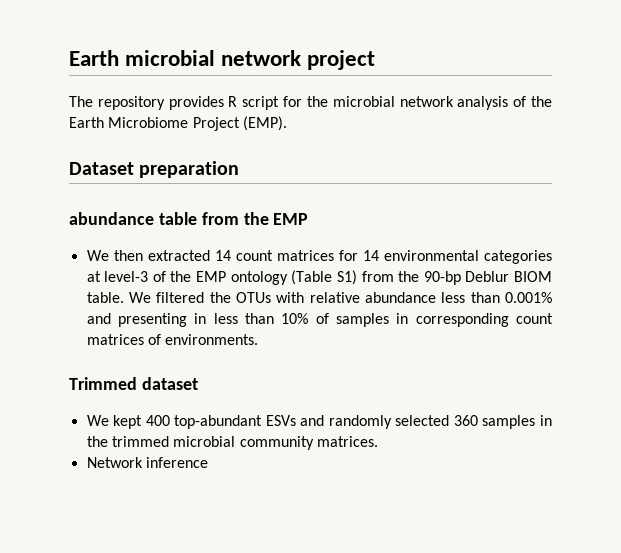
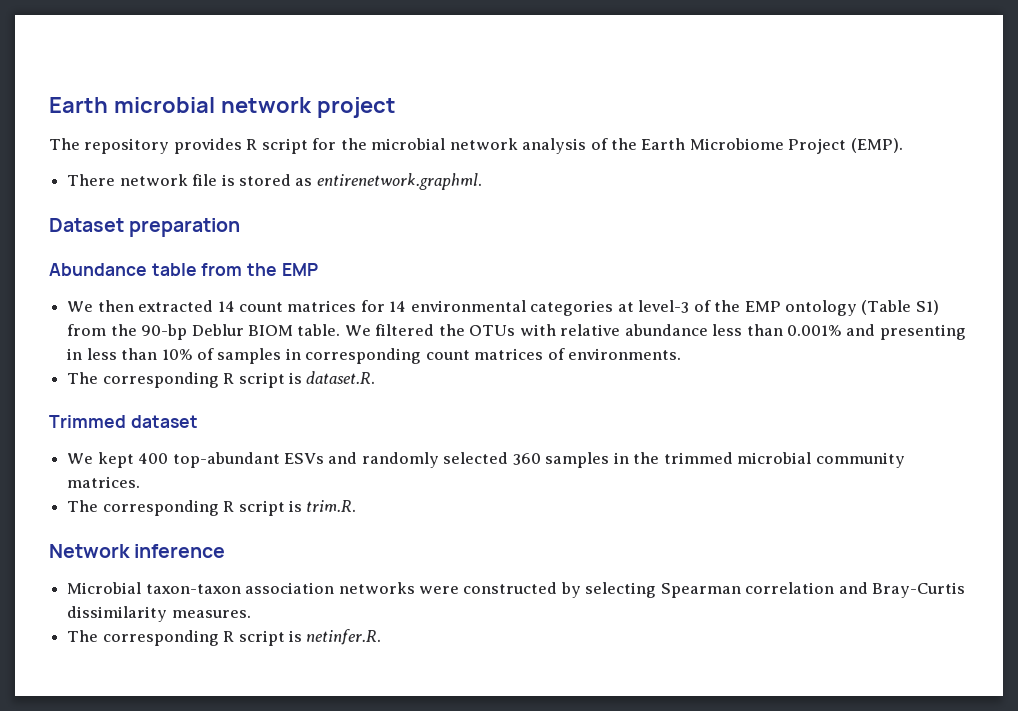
(287, 123) none -> [67,173,482,190] // There network file is stored as entirenetwork.graphml.
[69,212,154,225] abundance -> [49,263,147,276] Abundance
(259, 339) none -> [67,371,376,388] // The corresponding R script is dataset.R.
[86,457,208,468] Network inference -> [67,500,357,516] [49,544,226,558] [67,582,966,598] [67,606,251,622] [67,629,382,646] The corresponding R script is trim.R. // Network inference // Microbial taxon-taxon association networks were constructed by selecting Spearman correlation and Bray-Curtis dissimilarity measures. // The corresponding R script is netinfer.R.

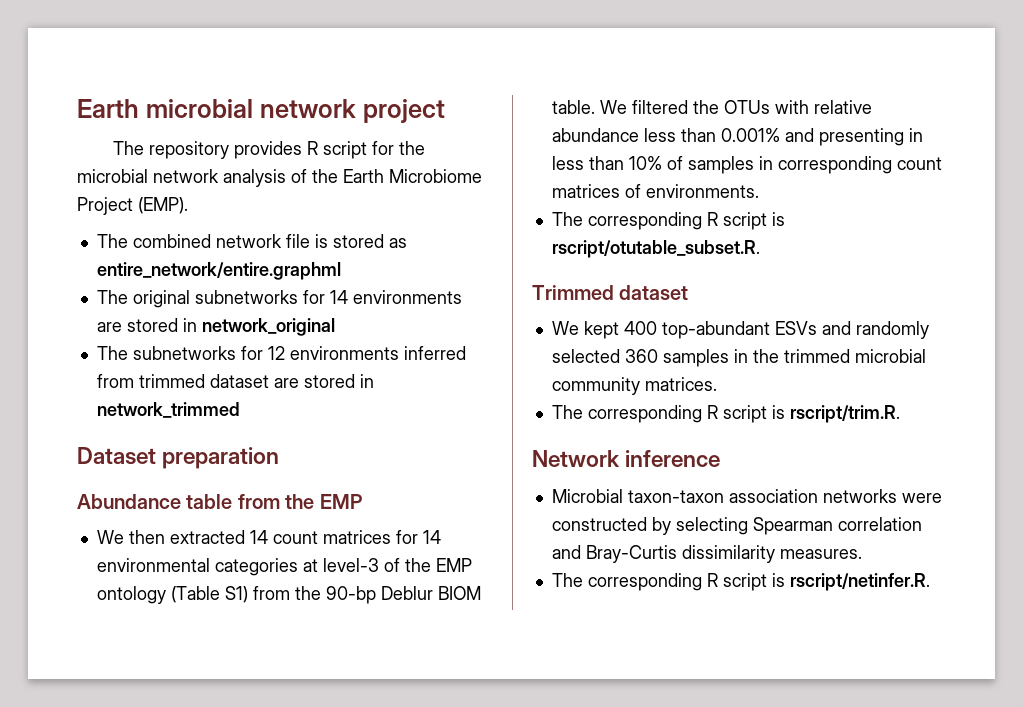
[67,174,116,186] There -> [96,234,211,248] The combined
[316,173,482,190] entirenetwork.graphml. -> [96,262,341,280] [96,290,462,308] [96,318,335,336] [96,346,466,360] [96,374,374,388] [96,402,240,418] entire_network/entire.graphml // The original subnetworks for 14 environments are stored in network_original // The subnetworks for 12 environments inferred from trimmed dataset are stored in network_trimmed
[306,371,376,384] dataset.R. -> [551,240,760,258] rscript/otutable_subset.R.
[306,500,357,512] trim.R. -> [789,405,900,423] rscript/trim.R.
[306,629,382,645] netinfer.R. -> [789,573,930,591] rscript/netinfer.R.

